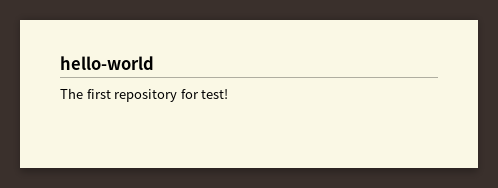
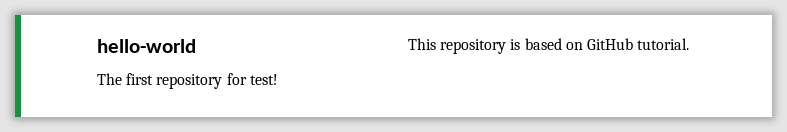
(229, 94) none -> [408,38,690,54] // This repository is based on GitHub tutorial.

